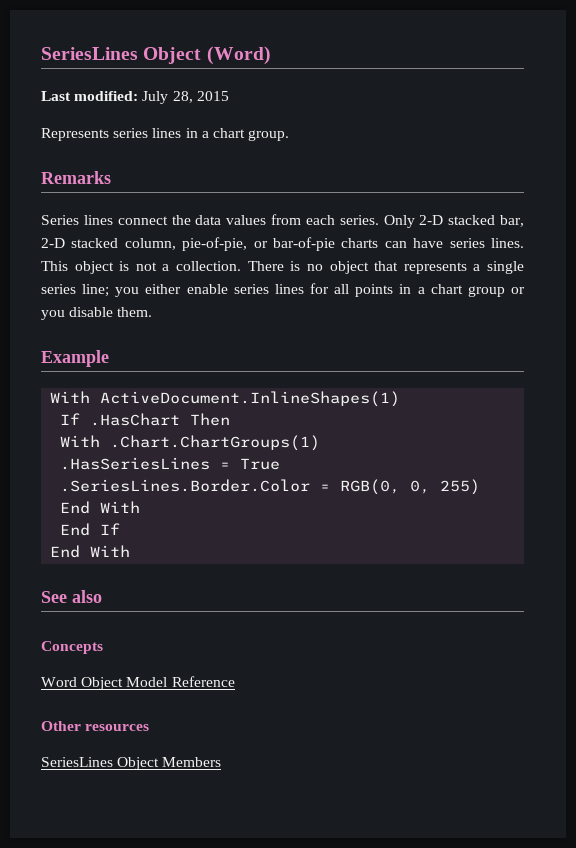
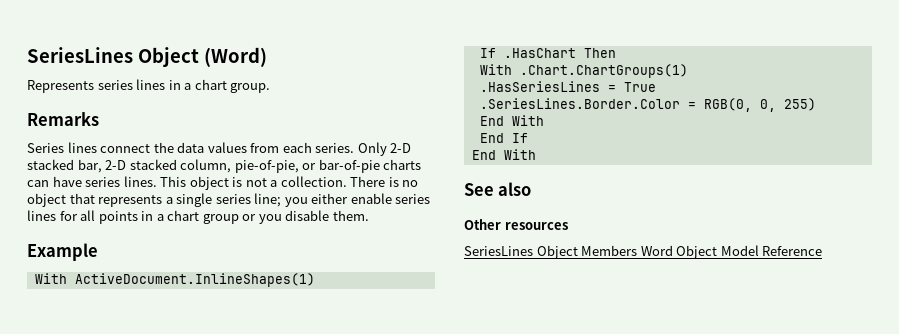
[41,91,229,104] // Last modified: July 28, 2015 -> (267, 57) none
[41,641,103,654] [41,676,235,690] // Concepts // Word Object Model Reference -> (532, 189) none
(222, 762) none -> [640,245,823,259] Word Object Model Reference

